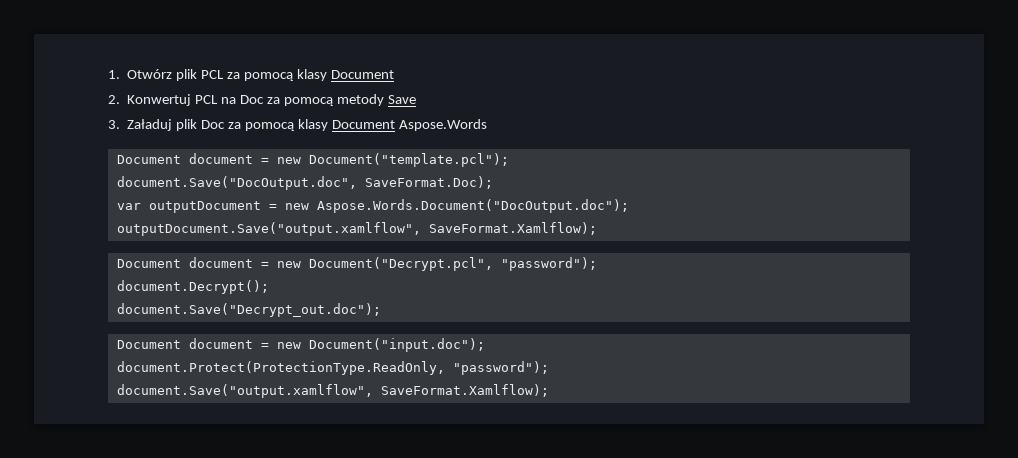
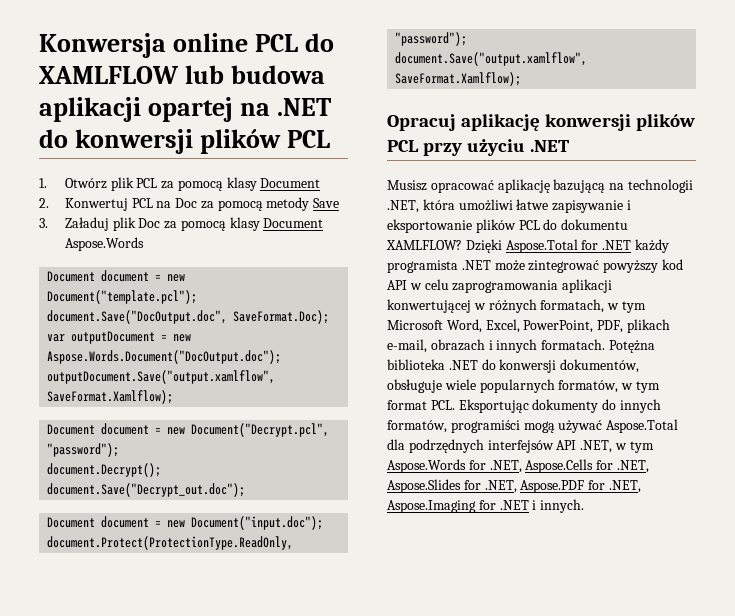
(108, 74) none -> [39,33,334,58] [39,65,325,84] [39,97,331,122] [39,129,330,154] Konwersja online PCL do XAMLFLOW lub budowa aplikacji opartej na .NET do konwersji plików PCL //
(549, 390) none -> [387,114,696,131] [387,139,570,156] [387,179,693,193] [387,199,631,213] [387,219,629,233] [386,239,669,253] [387,259,683,273] [387,279,613,293] [387,299,646,313] [387,319,670,333] [387,339,655,353] [387,359,640,373] [387,379,660,393] [387,399,661,413] [387,419,679,433] [387,439,654,453] [387,459,649,473] [387,479,641,493] [387,499,585,513] // Opracuj aplikację konwersji plików PCL przy użyciu .NET // Musisz opracować aplikację bazującą na technologii .NET, która umożliwi łatwe zapisywanie i eksportowanie plików PCL do dokumentu XAMLFLOW? Dzięki Aspose.Total for .NET każdy programista .NET może zintegrować powyższy kod API w celu zaprogramowania aplikacji konwertującej w różnych formatach, w tym Microsoft Word, Excel, PowerPoint, PDF, plikach e-mail, obrazach i innych formatach. Potężna biblioteka .NET do konwersji dokumentów, obsługuje wiele popularnych formatów, w tym format PCL. Eksportując dokumenty do innych formatów, programiści mogą używać Aspose.Total dla podrzędnych interfejsów API .NET, w tym Aspose.Words for .NET, Aspose.Cells for .NET, Aspose.Slides for .NET, Aspose.PDF for .NET, Aspose.Imaging for .NET i innych.

